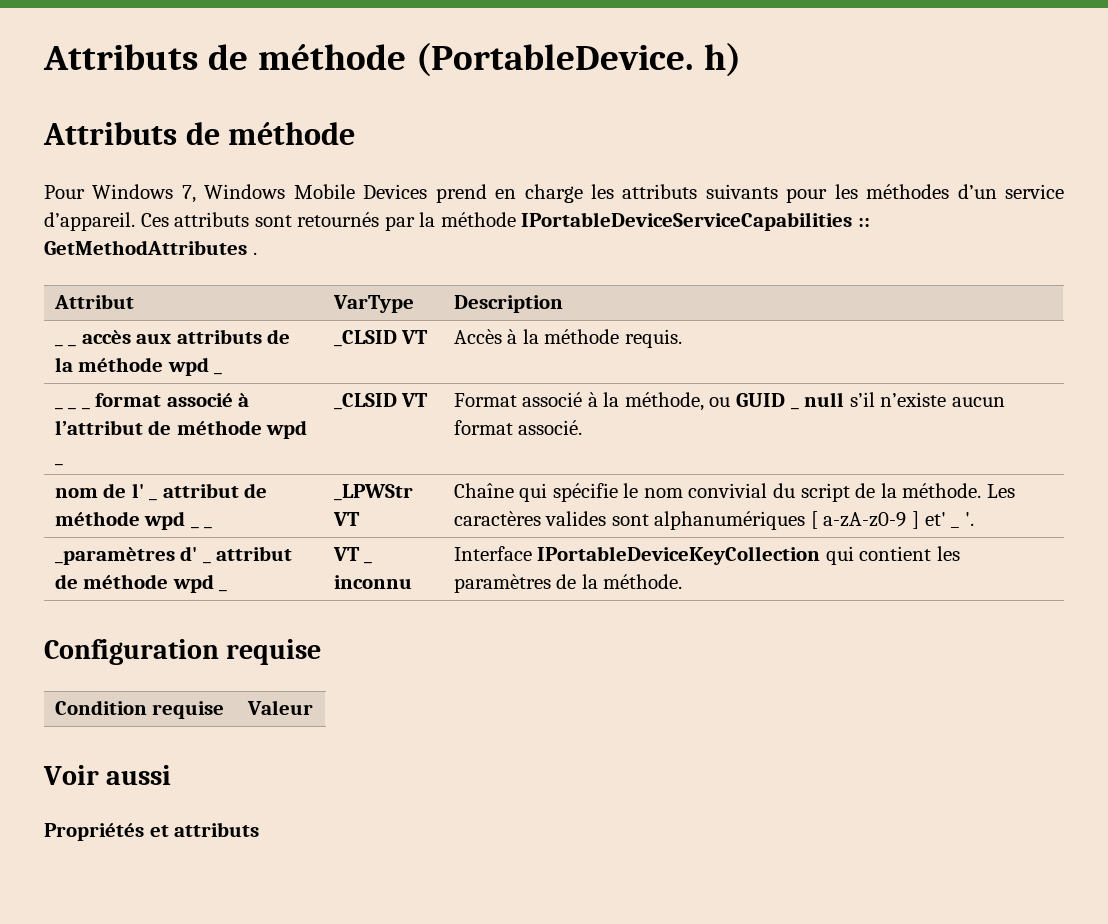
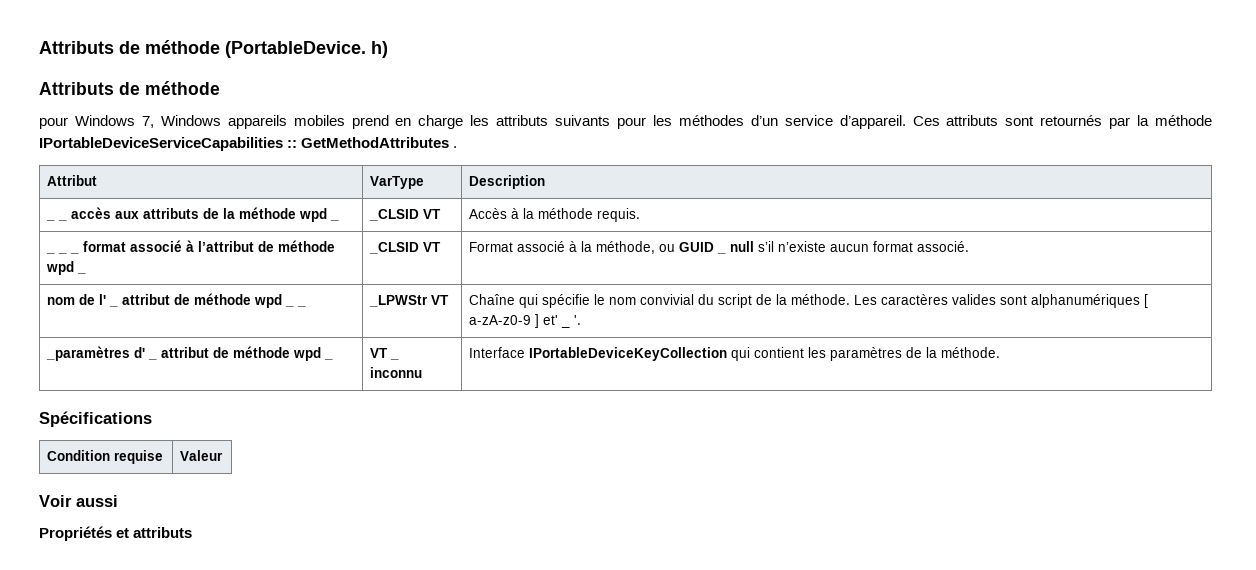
[44,185,85,199] Pour -> [39,117,68,129] pour
[293,184,428,199] Mobile Devices -> [227,115,345,129] appareils mobiles
[44,639,322,665] Configuration requise -> [39,411,152,427] Spécifications

